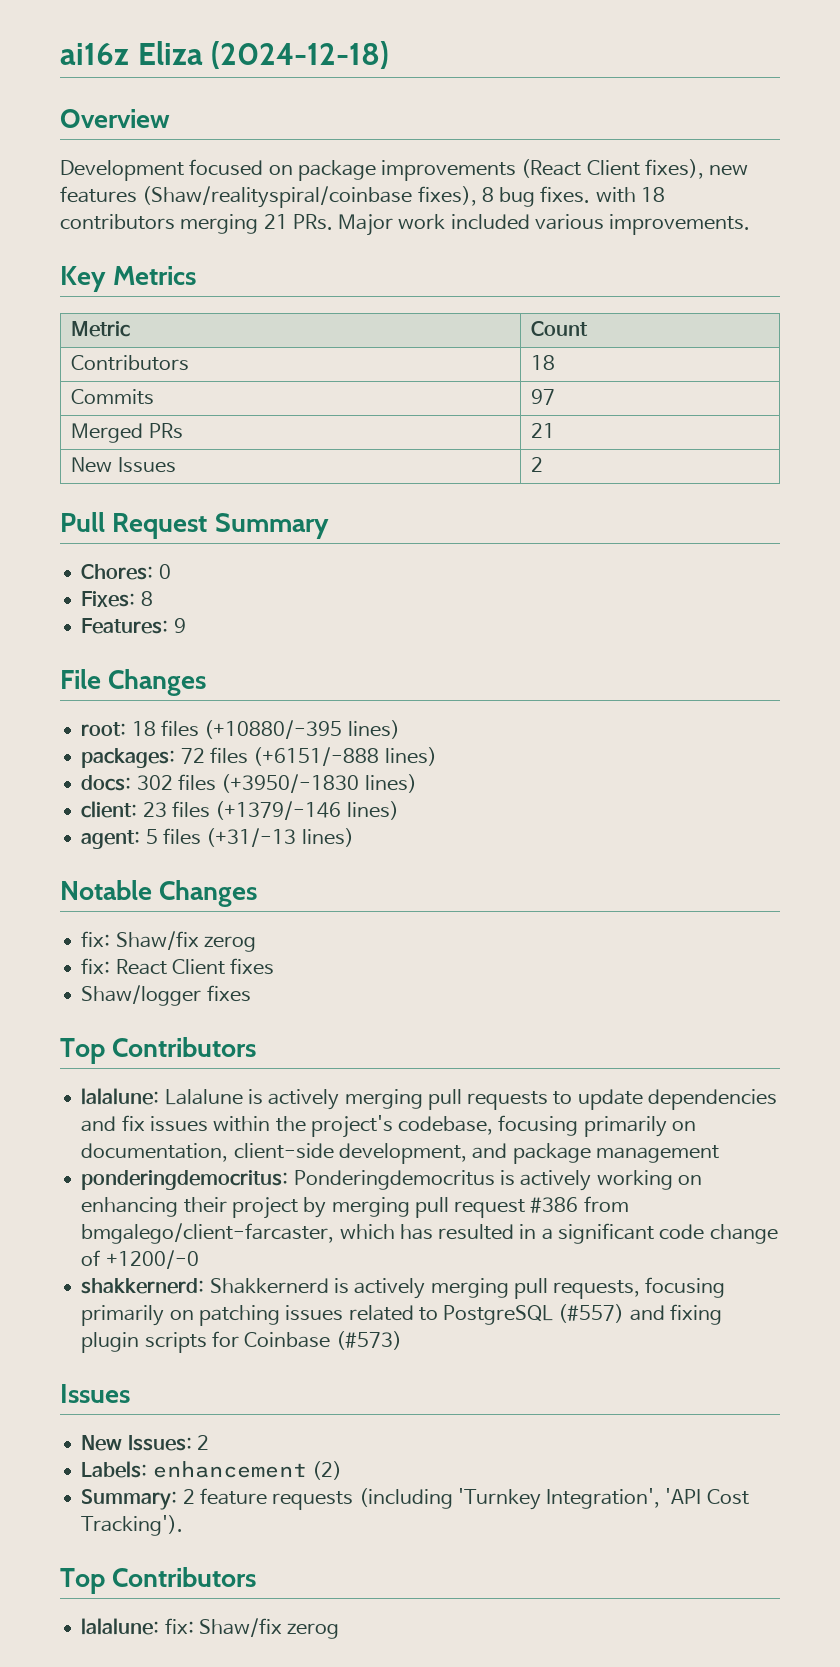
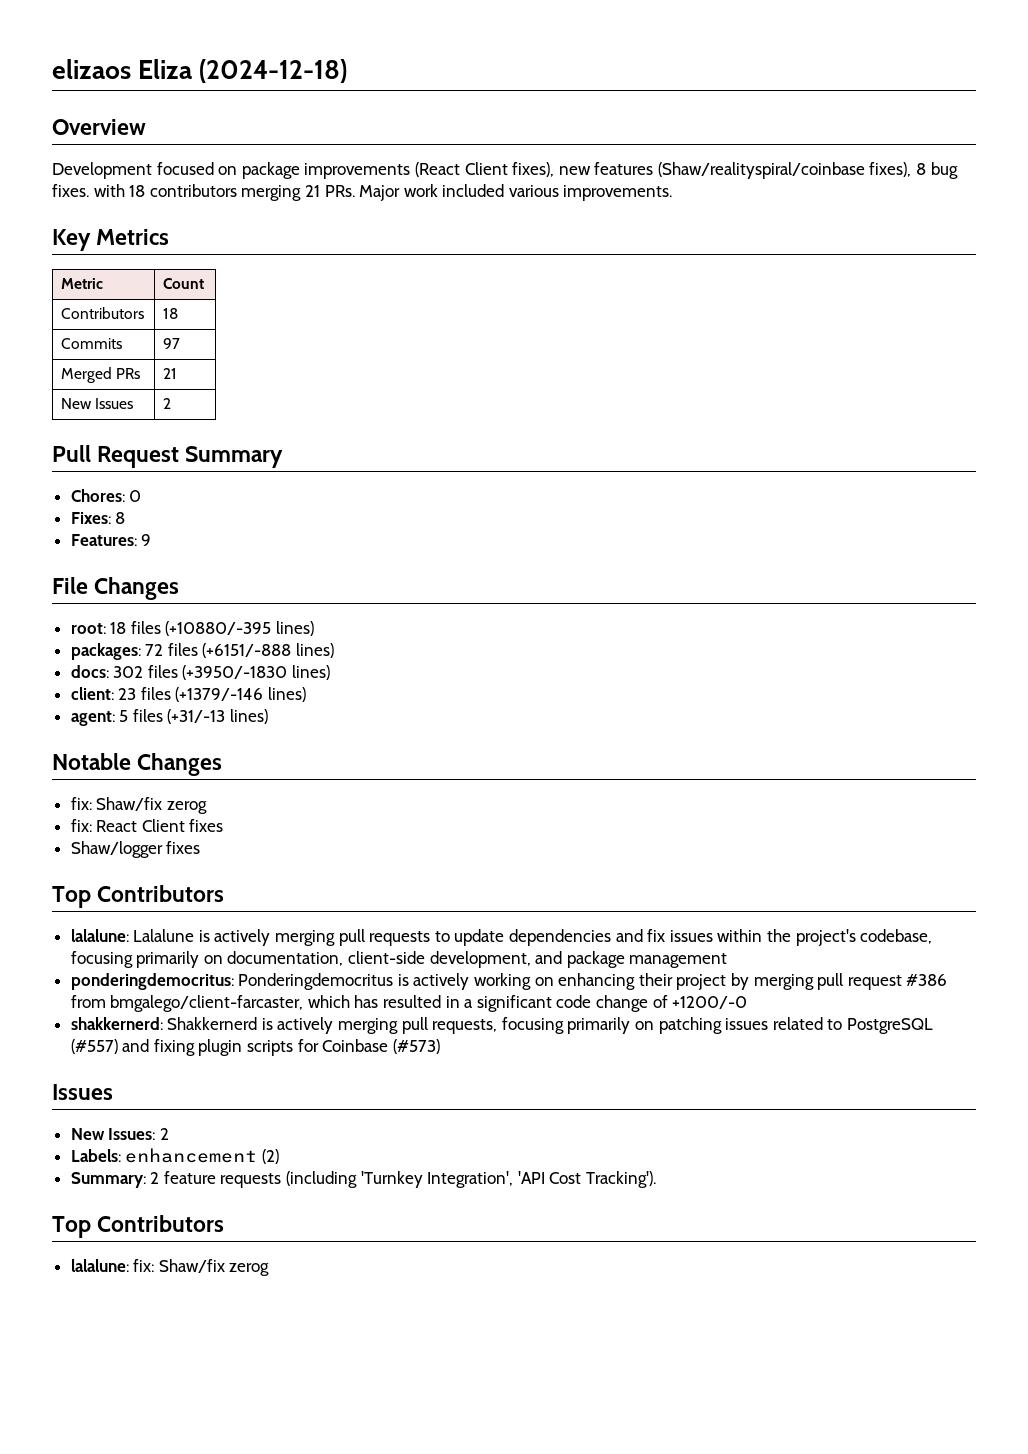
[60,43,129,65] ai16z -> [52,59,131,79] elizaos

